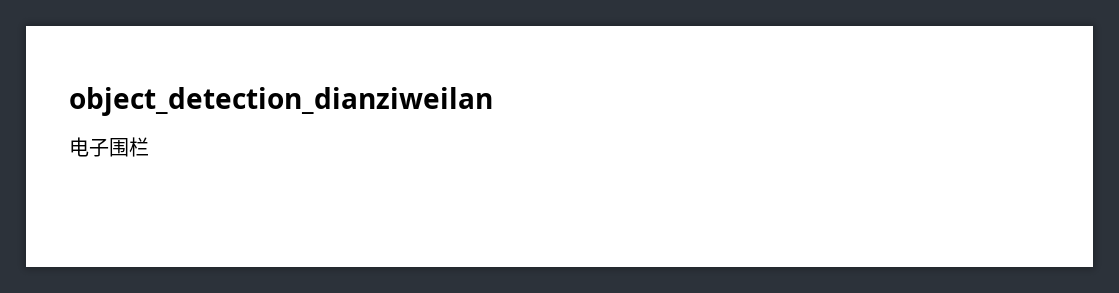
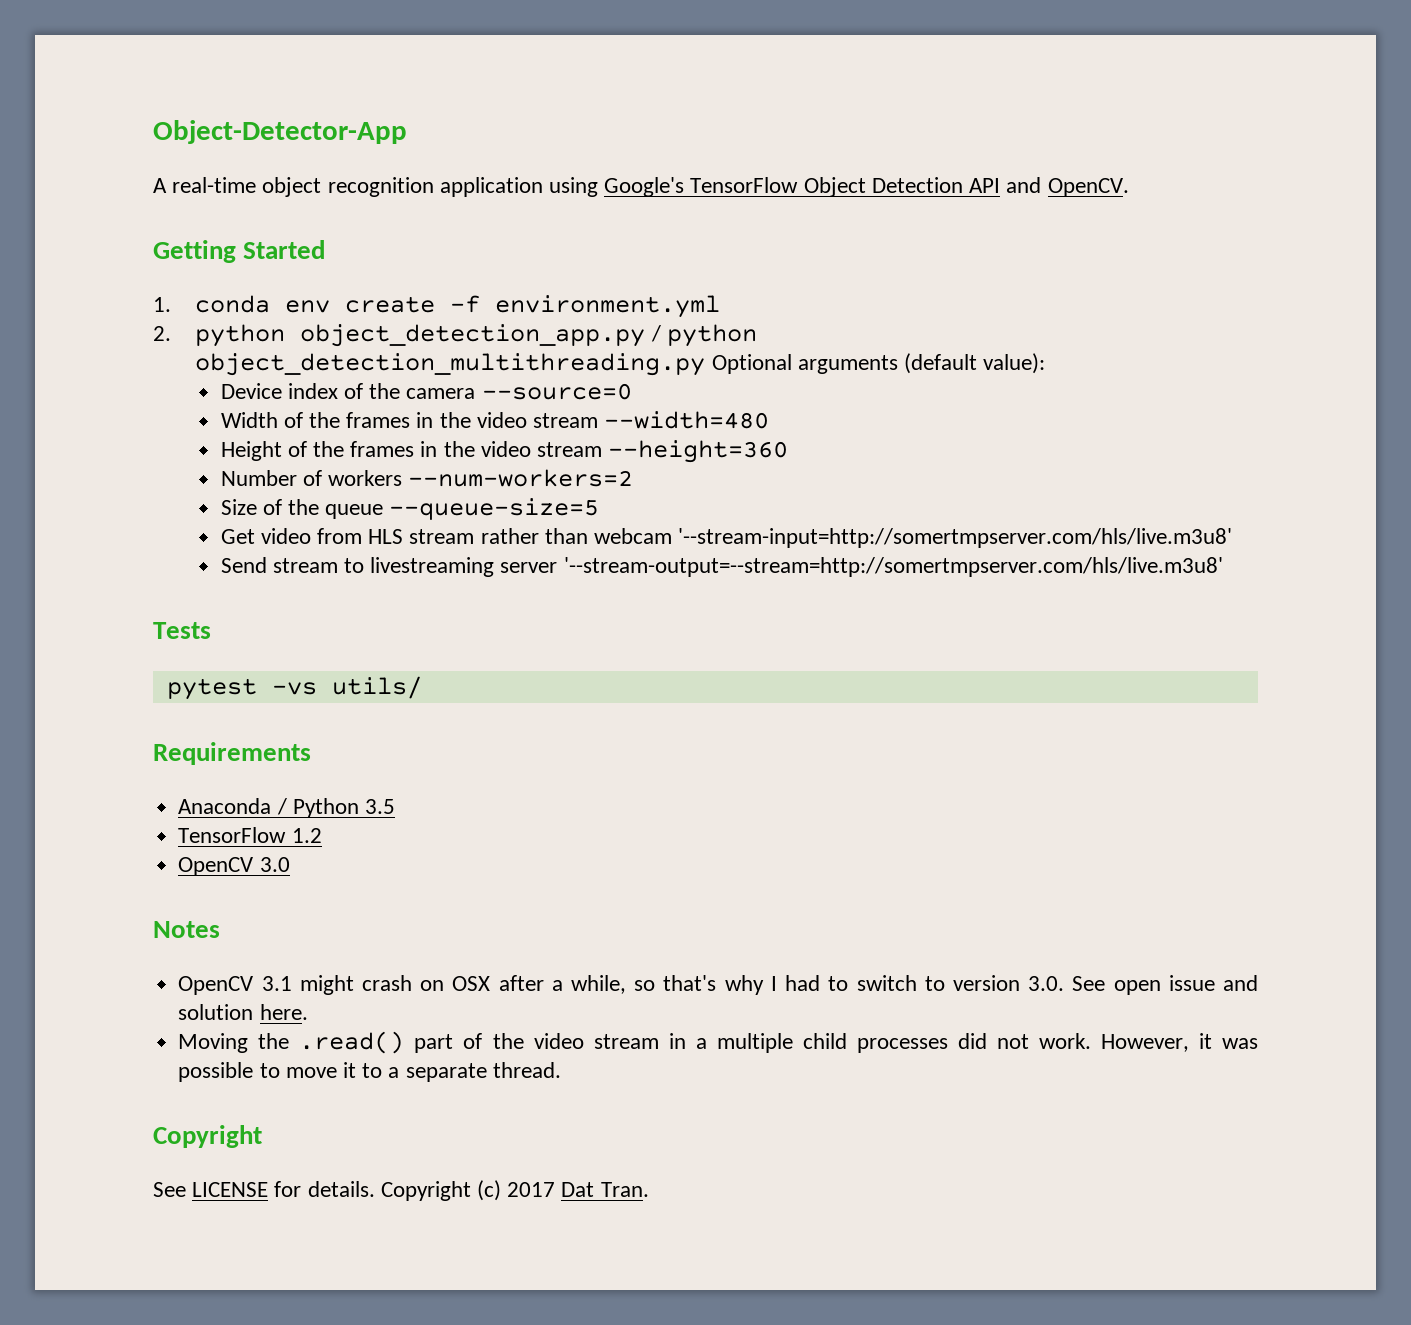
[69,87,493,116] [69,137,149,157] object_detection_dianziweilan // 电子围栏 -> [153,120,407,144] [153,177,1129,197] [153,240,326,263] [153,295,721,318] [153,324,757,347] [195,353,1046,376] [220,383,632,400] [220,411,770,429] [220,440,789,463] [220,469,634,487] [220,498,600,520] [220,528,1233,548] [220,557,1223,577] [153,622,211,639] [166,676,422,700] [153,742,311,765] [178,798,395,818] [178,827,322,843] [178,857,290,876] [153,921,220,938] [178,975,1259,995] [178,1004,308,1020] [178,1031,1258,1054] [178,1062,561,1082] [153,1125,262,1148] [153,1180,649,1201] Object-Detector-App // A real-time object recognition application using Google's TensorFlow Object Detection API and OpenCV. // Getting Started // 1. conda env create -f environment.yml // 2. python object_detection_app.py / python object_detection_multithreading.py Optional arguments (default value): // Device index of the camera --source=0 // Width of the frames in the video stream --width=480 // Height of the frames in the video stream --height=360 // Number of workers --num-workers=2 // Size of the queue --queue-size=5 // Get video from HLS stream rather than webcam '--stream-input=http://somertmpserver.com/hls/live.m3u8' // Send stream to livestreaming server '--stream-output=--stream=http://somertmpserver.com/hls/live.m3u8' // Tests // pytest -vs utils/ // Requirements // Anaconda / Python 3.5 // TensorFlow 1.2 // OpenCV 3.0 // Notes // OpenCV 3.1 might crash on OSX after a while, so that's why I had to switch to version 3.0. See open issue and solution here. // Moving the .read() part of the video stream in a multiple child processes did not work. However, it was possible to move it to a separate thread. // Copyright // See LICENSE for details. Copyright (c) 2017 Dat Tran.

